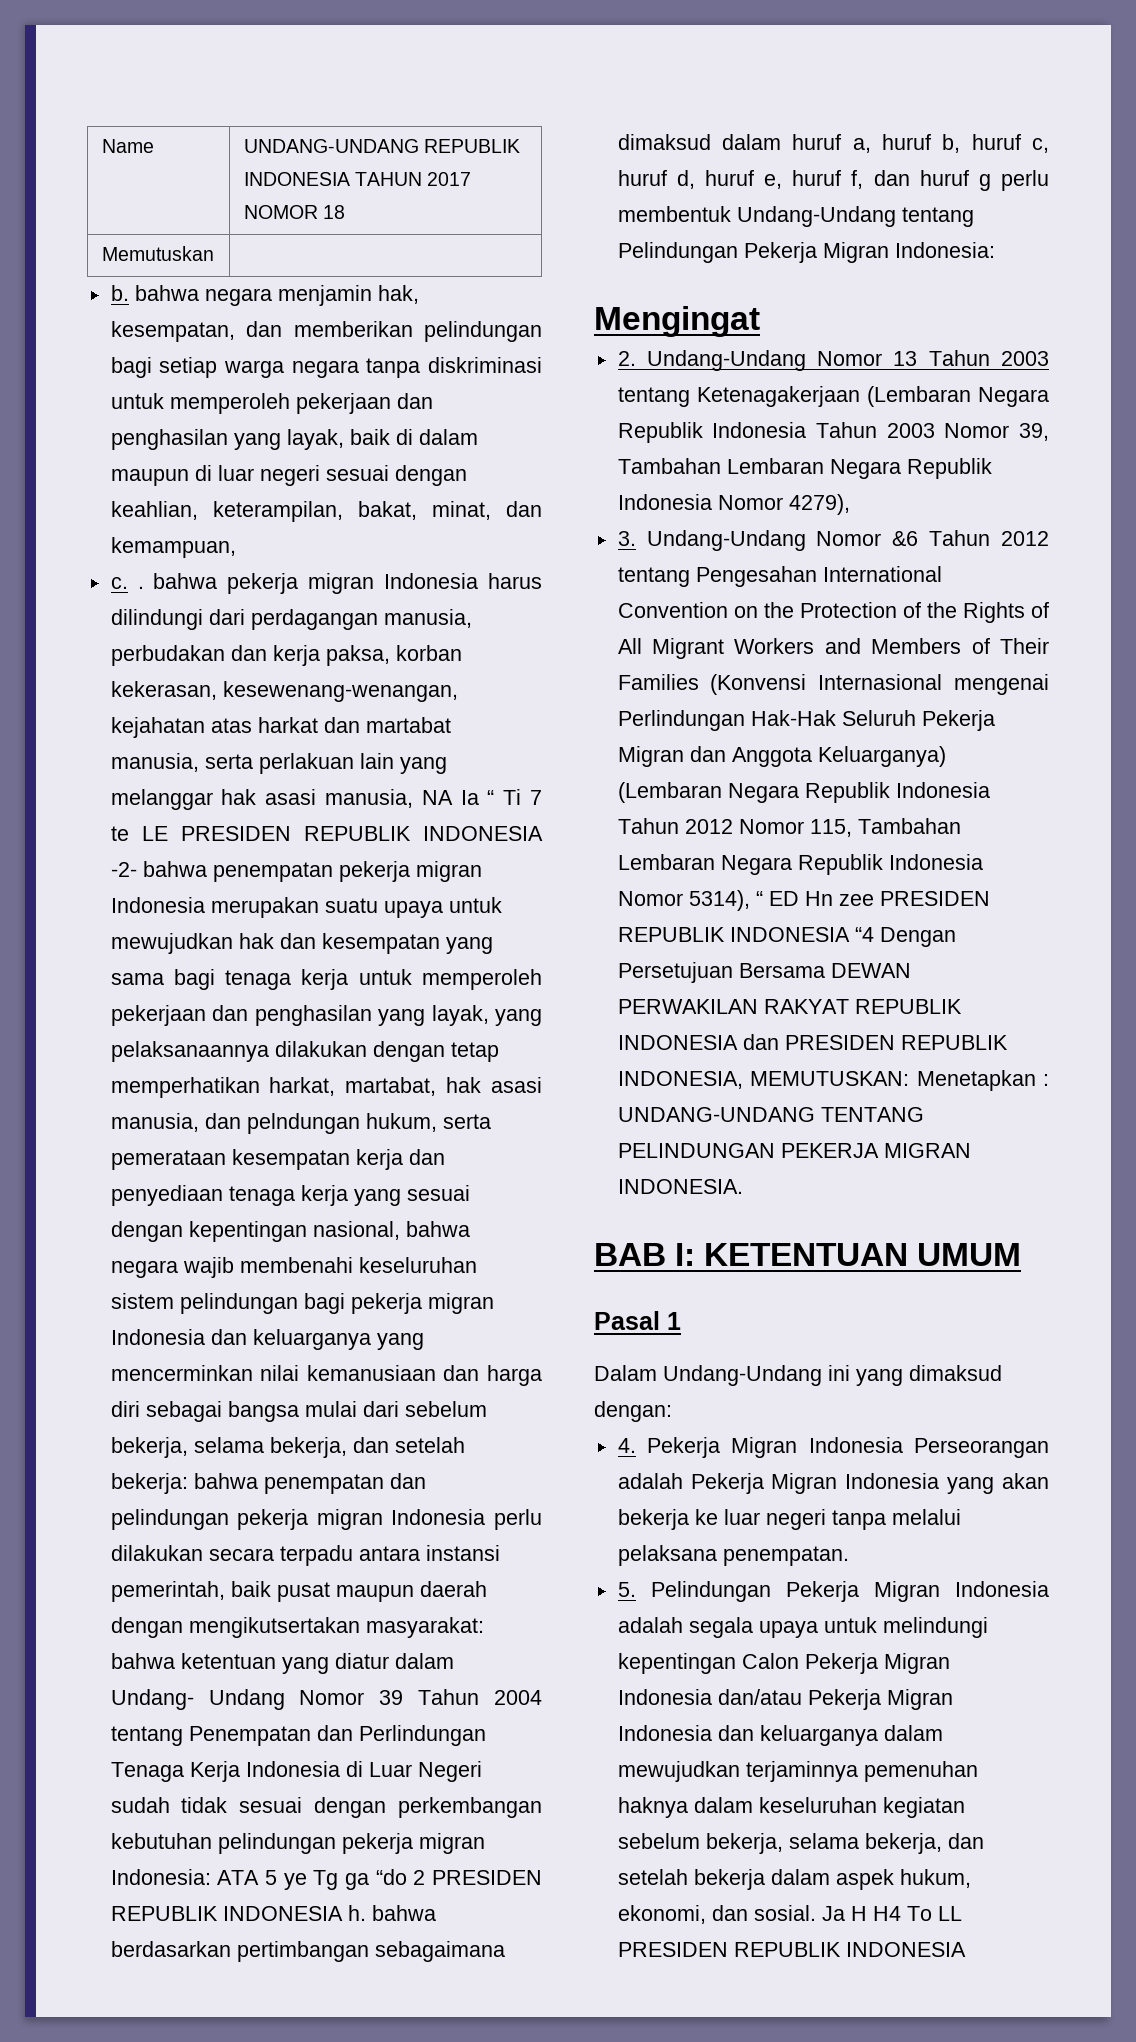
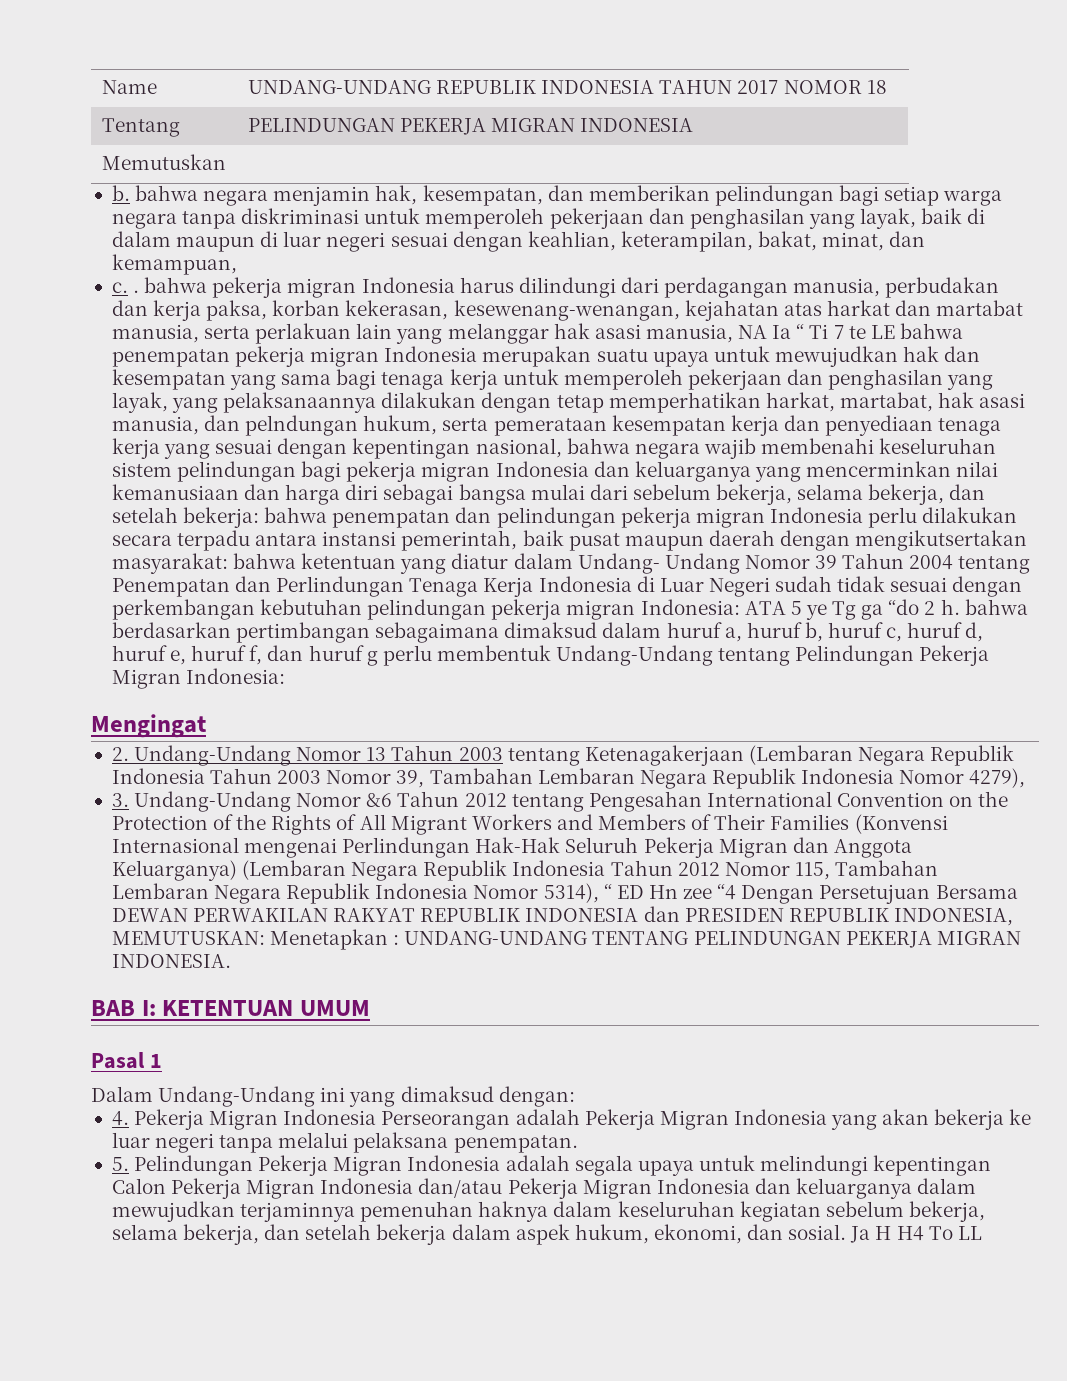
(346, 212) none -> [101,118,180,137] [247,118,694,135] // Tentang | PELINDUNGAN PEKERJA MIGRAN INDONESIA
[180,826,543,841] [110,862,137,877] PRESIDEN REPUBLIK INDONESIA -2- -> (895, 332) none
[431,1870,542,1885] [110,1906,343,1921] PRESIDEN REPUBLIK INDONESIA -> (936, 608) none
[879,891,990,906] [617,927,850,942] PRESIDEN REPUBLIK INDONESIA -> (713, 893) none
[617,1942,966,1957] PRESIDEN REPUBLIK INDONESIA -> (982, 1233) none

